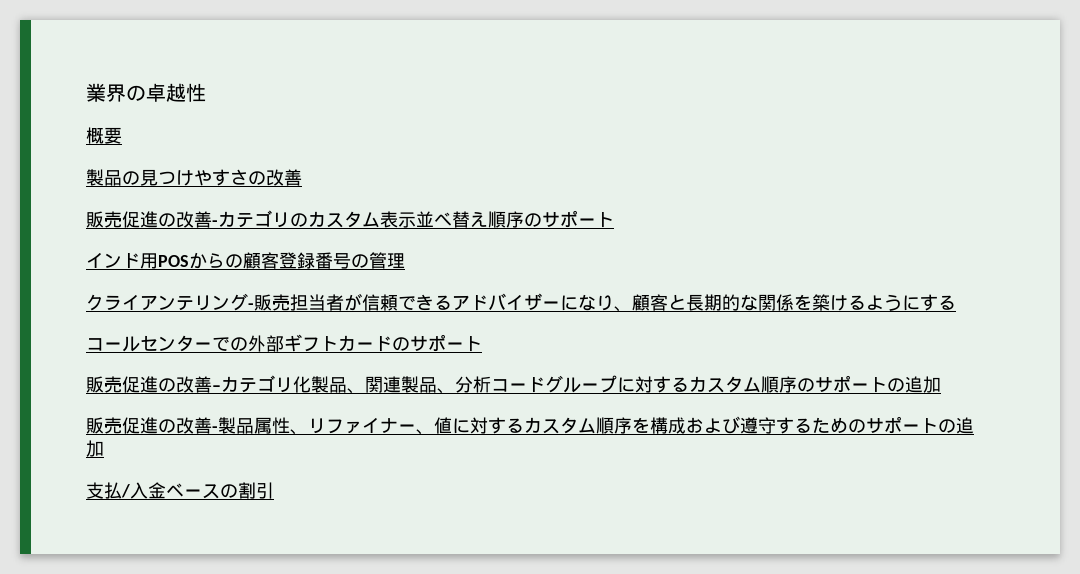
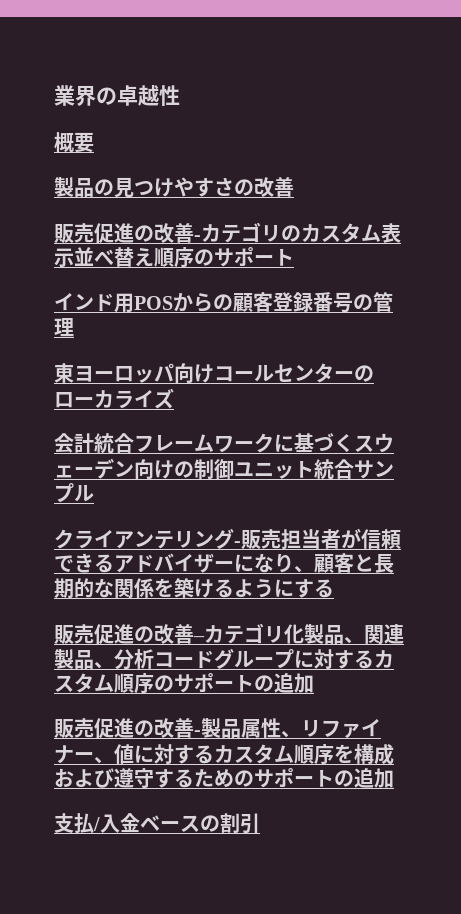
(405, 261) none -> [54,363,374,383] [54,388,174,409] [54,433,394,454] [54,458,394,480] [54,483,94,503] // 東ヨーロッパ向けコールセンターのローカライズ // 会計統合フレームワークに基づくスウェーデン向けの制御ユニット統合サンプル
[86,334,482,352] // コールセンターでの外部ギフトカードのサポート -> (334, 588) none

